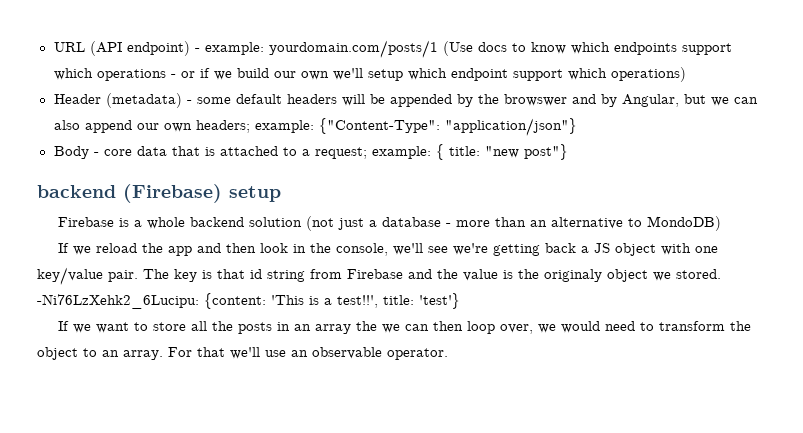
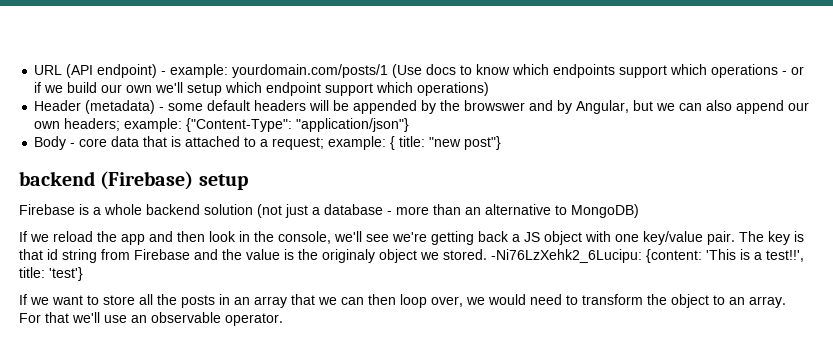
[647,216,722,231] MondoDB) -> [571,204,639,218] MongoDB)
[356,321,378,331] the -> [291,294,315,305] that

